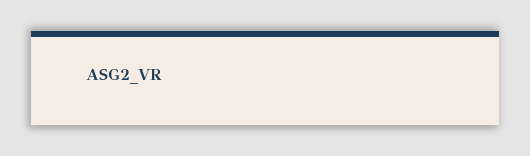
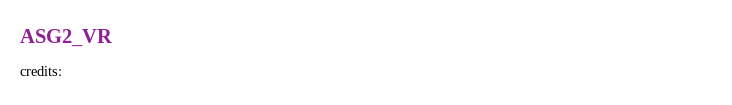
(162, 76) none -> [20,66,62,76] // credits:

